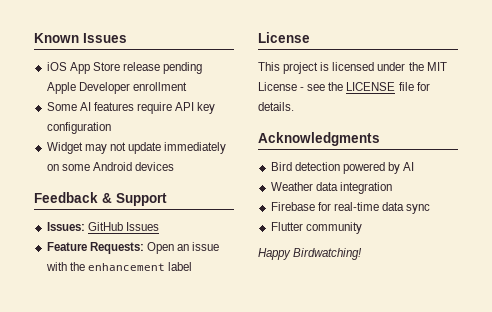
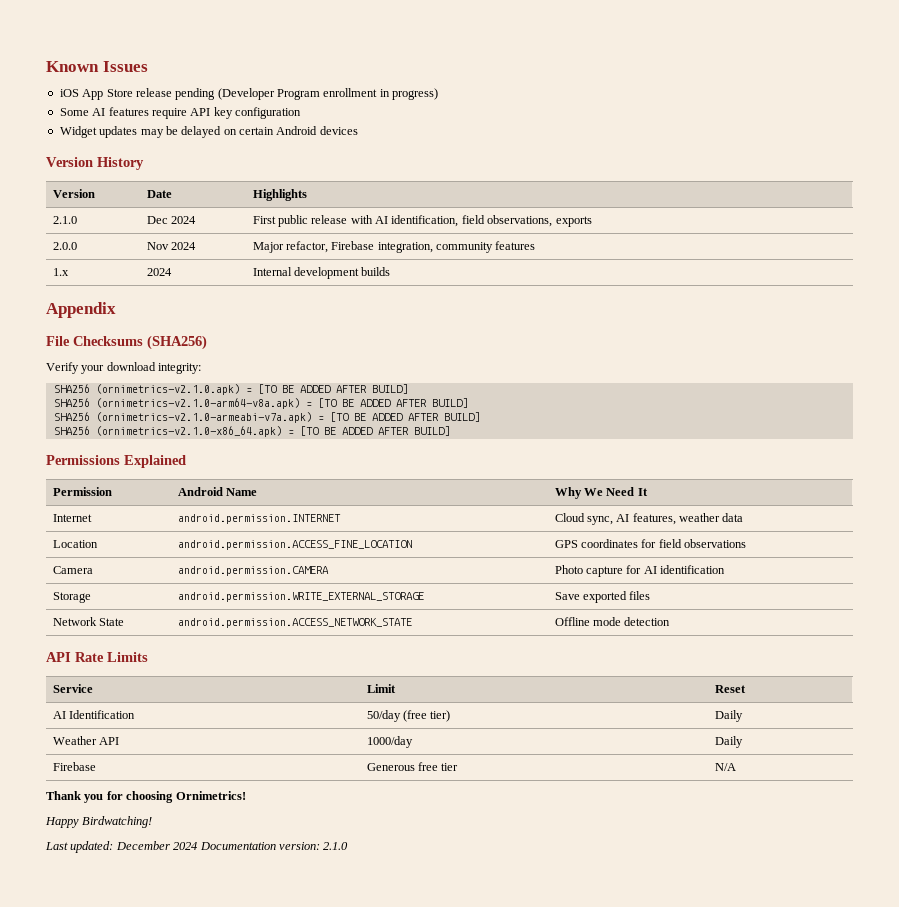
[46,82,130,94] Apple Developer -> [217,88,320,100] (Developer Program
(187, 86) none -> [379,88,439,100] in progress)
[84,142,227,154] [46,162,174,171] [34,192,167,206] [46,222,159,231] [46,242,220,254] [45,262,192,271] [258,32,310,43] [258,62,447,74] [258,82,430,91] [258,102,294,111] [258,132,380,146] [270,162,415,174] [270,182,392,194] [270,202,431,214] [270,222,362,234] [258,248,363,260] may not update immediately on some Android devices // Feedback & Support // Issues: GitHub Issues // Feature Requests: Open an issue with the enhancement label // License // This project is licensed under the MIT License - see the LICENSE file for details. // Acknowledgments // Bird detection powered by AI // Weather data integration // Firebase for real-time data sync // Flutter community // Happy Birdwatching! -> [99,126,358,138] [46,157,144,170] [52,189,95,198] [146,190,172,198] [252,189,307,201] [52,216,77,224] [146,216,196,224] [252,215,592,227] [52,242,77,250] [146,242,196,250] [252,241,536,253] [52,268,69,276] [146,268,172,276] [252,267,391,279] [46,302,116,318] [46,335,207,350] [46,362,202,374] [53,384,408,395] [53,398,468,409] [53,412,480,423] [53,426,450,437] [46,455,186,468] [52,487,112,496] [177,487,257,496] [554,487,648,499] [52,514,92,522] [177,514,341,524] [554,513,744,525] [52,540,98,548] [177,540,412,550] [554,539,747,548] [52,566,93,574] [177,566,329,576] [554,565,726,577] [52,592,91,603] [177,592,424,602] [554,591,651,603] [52,617,124,626] [177,618,412,628] [554,617,671,626] [46,652,148,662] [52,684,93,693] [366,684,396,693] [714,685,746,693] [52,710,135,719] [366,710,451,722] [714,710,743,722] [52,736,119,745] [366,736,413,748] [714,736,743,748] [52,762,96,771] [366,762,459,771] [714,763,736,771] [46,791,246,803] [45,816,153,828] [45,841,349,853] updates may be delayed on certain Android devices // Version History // Version | Date | Highlights // 2.1.0 | Dec 2024 | First public release with AI identification, field observations, exports // 2.0.0 | Nov 2024 | Major refactor, Firebase integration, community features // 1.x | 2024 | Internal development builds // Appendix // File Checksums (SHA256) // Verify your download integrity: // SHA256 (ornimetrics-v2.1.0.apk) = [TO BE ADDED AFTER BUILD] // SHA256 (ornimetrics-v2.1.0-arm64-v8a.apk) = [TO BE ADDED AFTER BUILD] // SHA256 (ornimetrics-v2.1.0-armeabi-v7a.apk) = [TO BE ADDED AFTER BUILD] // SHA256 (ornimetrics-v2.1.0-x86_64.apk) = [TO BE ADDED AFTER BUILD] // Permissions Explained // Permission | Android Name | Why We Need It // Internet | android.permission.INTERNET | Cloud sync, AI features, weather data // Location | android.permission.ACCESS_FINE_LOCATION | GPS coordinates for field observations // Camera | android.permission.CAMERA | Photo capture for AI identification // Storage | android.permission.WRITE_EXTERNAL_STORAGE | Save exported files // Network State | android.permission.ACCESS_NETWORK_STATE | Offline mode detection // API Rate Limits // Service | Limit | Reset // AI Identification | 50/day (free tier) | Daily // Weather API | 1000/day | Daily // Firebase | Generous free tier | N/A // Thank you for choosing Ornimetrics! // Happy Birdwatching! // Last updated: December 2024 Documentation version: 2.1.0

